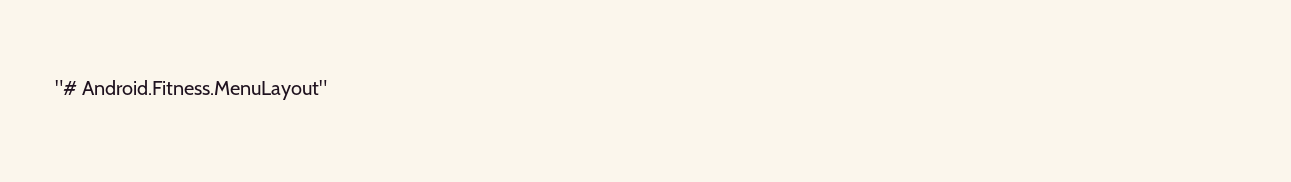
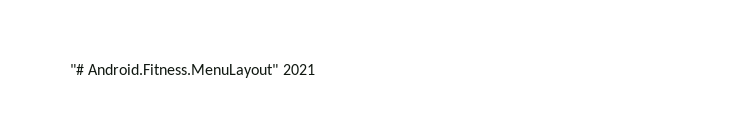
(328, 90) none -> [282,64,315,75] 2021

